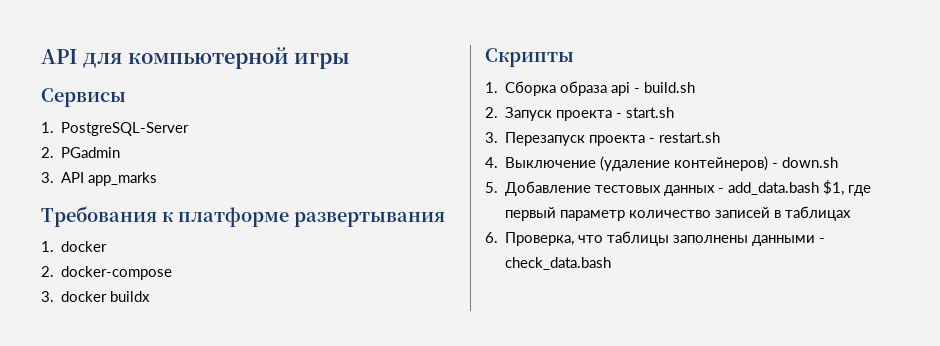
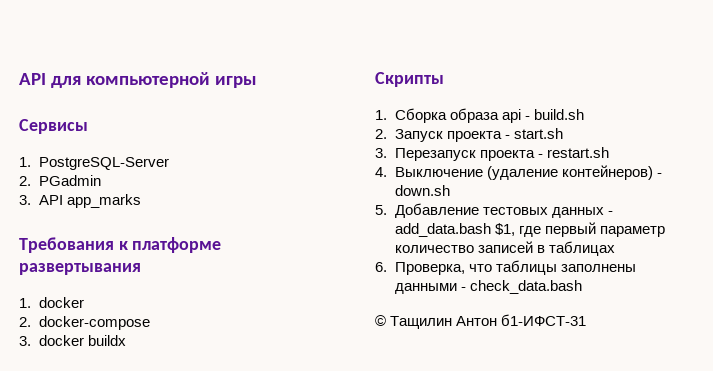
(612, 263) none -> [375,314,587,329] // © Тащилин Антон б1-ИФСТ-31

